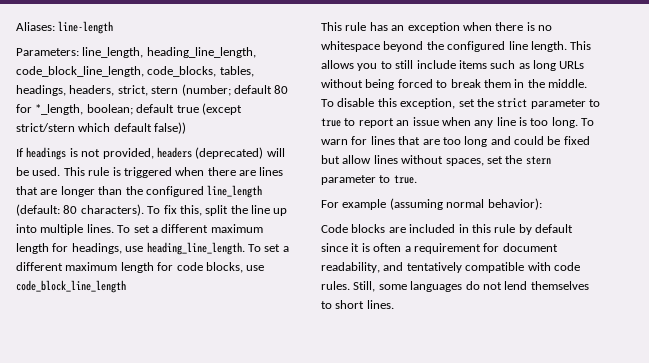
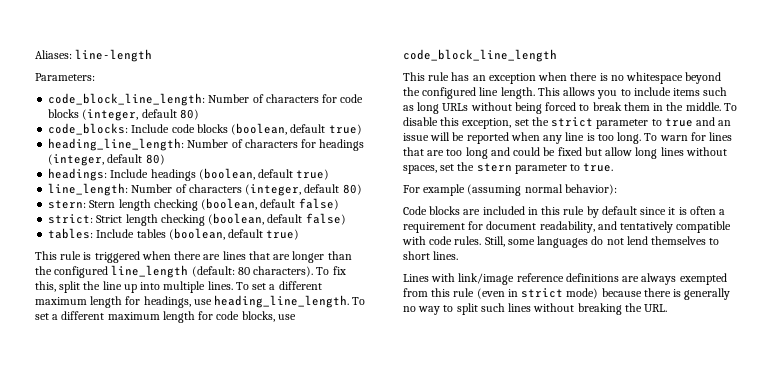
[82,47,256,58] [16,66,254,77] [16,84,289,96] [16,103,242,115] [16,122,187,134] [16,147,285,160] [16,167,61,176] line_length, heading_line_length, code_block_line_length, code_blocks, tables, headings, headers, strict, stern (number; default 80 for *_length, boolean; default true (except strict/stern which default false)) // If headings is not provided, headers (deprecated) will be used. -> [48,93,364,106] [48,109,199,121] [48,123,362,135] [48,138,365,151] [48,154,165,166] [48,168,330,181] [48,183,362,196] [48,198,339,211] [48,213,346,226] [48,228,300,240] // code_block_line_length: Number of characters for code blocks (integer, default 80) // code_blocks: Include code blocks (boolean, default true) // heading_line_length: Number of characters for headings (integer, default 80) // headings: Include headings (boolean, default true) // line_length: Number of characters (integer, default 80) // stern: Stern length checking (boolean, default false) // strict: Strict length checking (boolean, default false) // tables: Include tables (boolean, default true) //
[395,60,414,69] still -> (631, 92) none
[344,117,439,128] to report an issue -> [696,117,732,126] [403,132,509,144] and an issue will be reported
(372, 159) none -> [635,147,658,159] long
(394, 304) none -> [403,273,727,285] [403,288,731,300] [403,303,668,315] // Lines with link/image reference definitions are always exempted from this rule (even in strict mode) because there is generally no way to split such lines without breaking the URL.

